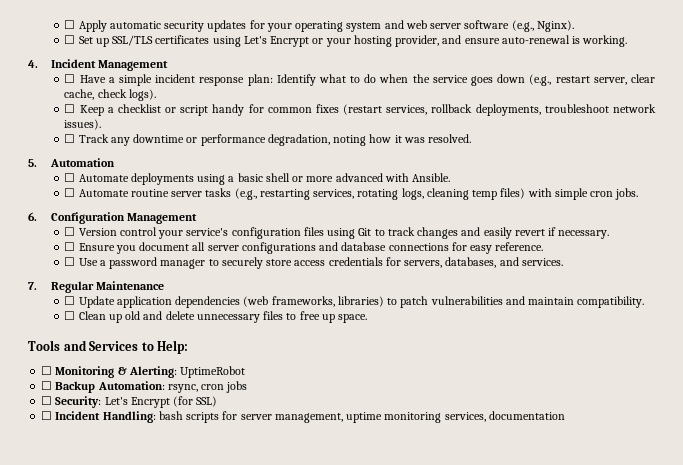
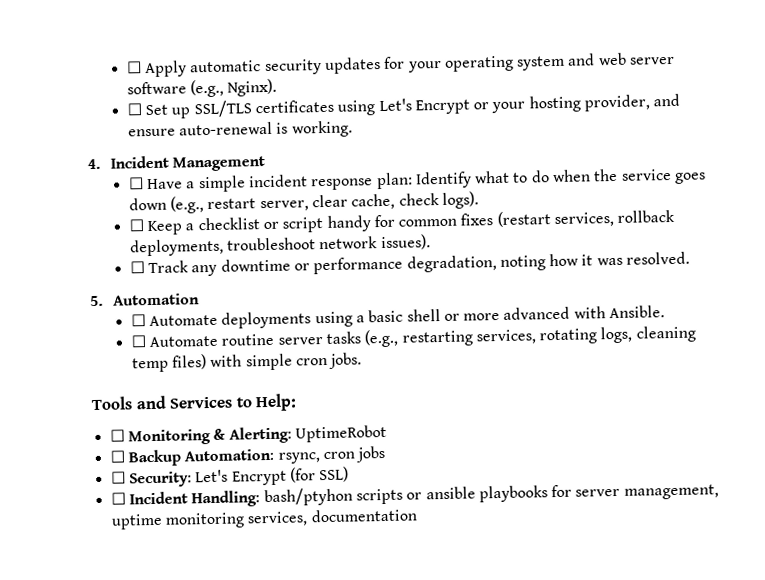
[28,212,198,224] [64,227,610,239] [64,242,544,254] [64,257,563,269] [28,281,165,293] [64,296,645,308] [64,311,368,323] // 6. Configuration Management // ☐ Version control your service's configuration files using Git to track changes and easily revert if necessary. // ☐ Ensure you document all server configurations and database connections for easy reference. // ☐ Use a password manager to securely store access credentials for servers, databases, and services. // 7. Regular Maintenance // ☐ Update application dependencies (web frameworks, libraries) to patch vulnerabilities and maintain compatibility. // ☐ Clean up old and delete unnecessary files to free up space. -> (363, 360) none
[158,411,220,423] bash scripts -> [263,485,548,507] bash/ptyhon scripts or ansible playbooks

